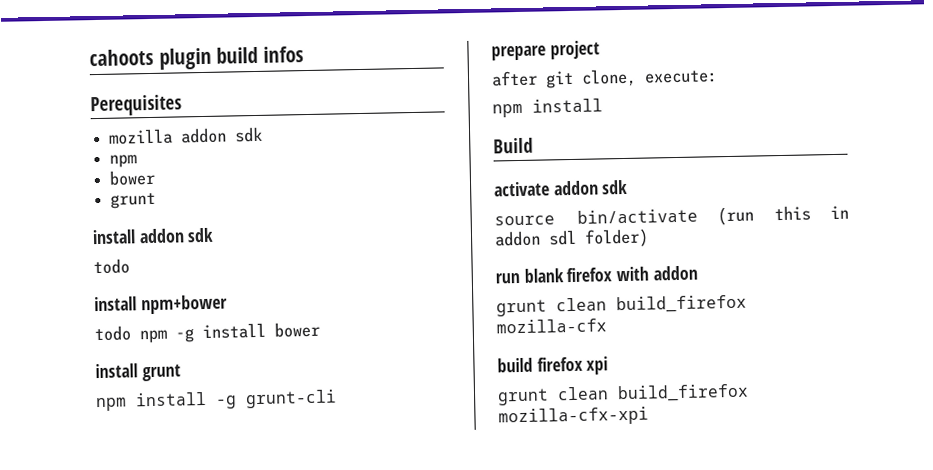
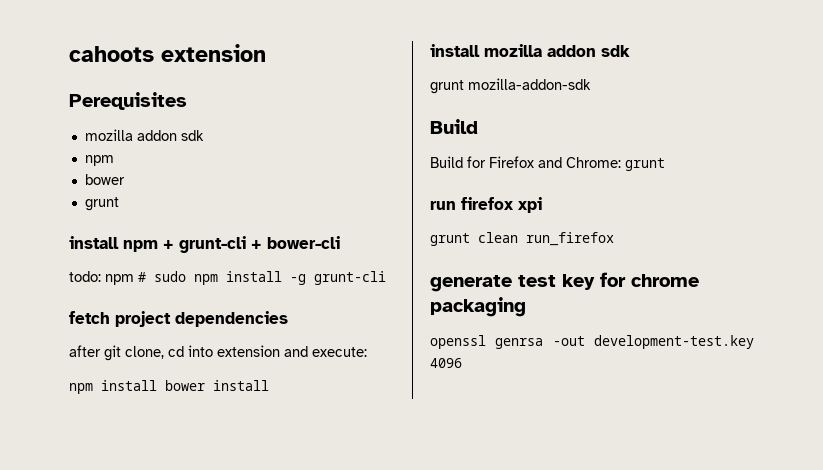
[158,46,304,70] plugin build infos -> [161,44,266,62] extension
[138,227,215,244] [93,258,130,275] [94,294,228,315] [94,321,320,344] [95,363,181,382] addon sdk // todo // install npm+bower // todo npm -g install bower // install grunt // -> [123,236,340,253] [69,271,186,285] npm + grunt-cli + bower-cli // todo: npm # sudo
[491,45,546,61] prepare -> [69,311,110,324] fetch
(600, 50) none -> [175,311,288,327] dependencies
(637, 77) none -> [168,345,308,357] cd into extension and
[493,137,533,154] [494,179,629,197] [494,205,849,226] [494,228,649,248] [495,265,698,284] [496,294,747,317] [496,318,607,334] [497,356,609,375] [497,383,749,406] [498,406,649,427] // Build // activate addon sdk // source bin/activate (run this in addon sdl folder) // run blank firefox with addon // grunt clean build_firefox mozilla-cfx // build firefox xpi // grunt clean build_firefox mozilla-cfx-xpi -> [165,380,269,391] [430,44,630,57] [430,78,591,94] [430,119,478,134] [430,156,665,171] [430,197,542,213] [430,232,614,246] [430,272,699,292] [430,297,526,317] [430,335,754,349] [430,358,462,368] bower install // install mozilla addon sdk // grunt mozilla-addon-sdk // Build // Build for Firefox and Chrome: grunt // run firefox xpi // grunt clean run_firefox // generate test key for chrome packaging // openssl genrsa -out development-test.key 4096

